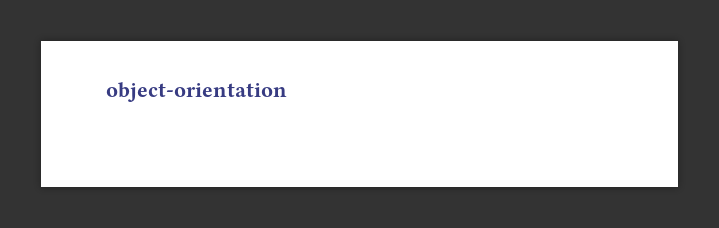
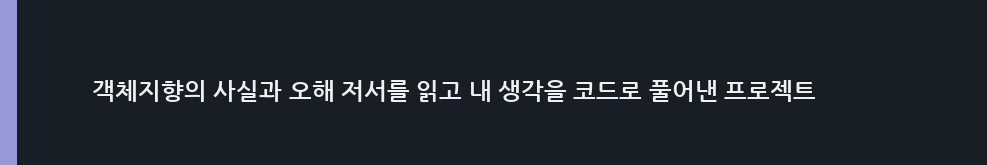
[106,82,287,102] object-orientation -> [92,80,817,103] 객체지향의 사실과 오해 저서를 읽고 내 생각을 코드로 풀어낸 프로젝트

